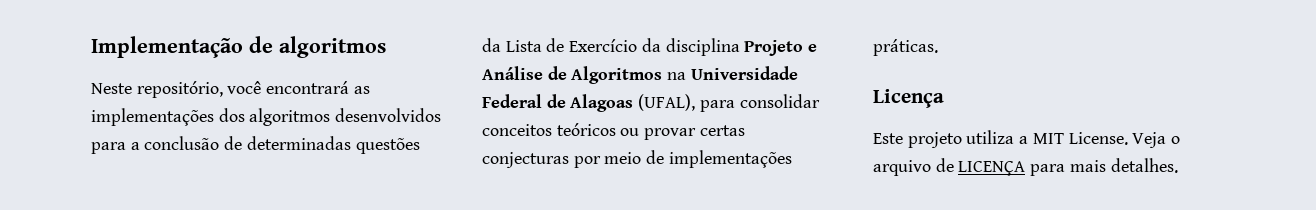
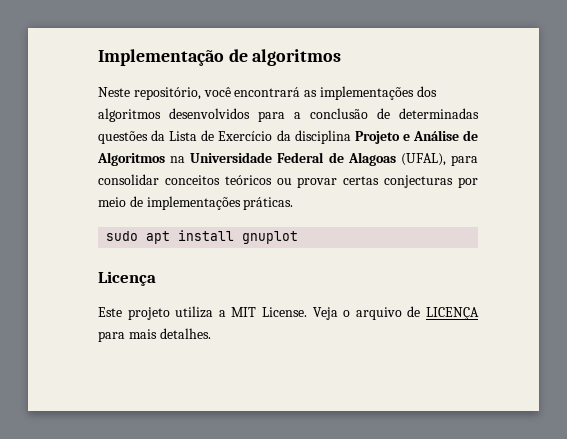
(938, 47) none -> [106,230,299,244] // sudo apt install gnuplot

